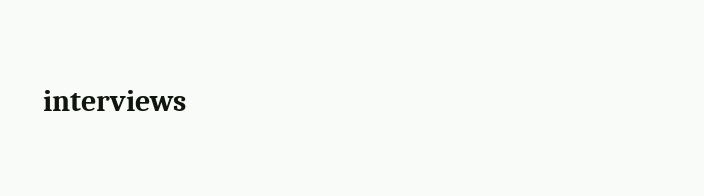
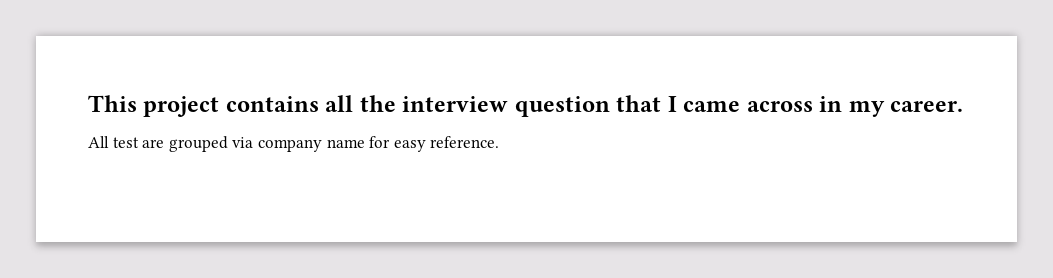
[43,90,186,111] interviews -> [88,95,964,117] [88,136,500,152] This project contains all the interview question that I came across in my career. // All test are grouped via company name for easy reference.

